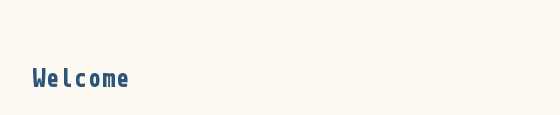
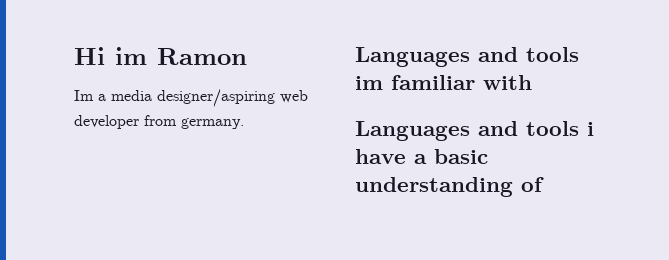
[31,68,129,87] Welcome -> [74,47,247,65] [74,89,308,107] [74,115,244,129] [355,47,579,67] [355,75,532,90] [355,121,594,141] [355,149,488,164] [355,177,544,197] Hi im Ramon // Im a media designer/aspiring web developer from germany. // Languages and tools im familiar with // Languages and tools i have a basic understanding of

